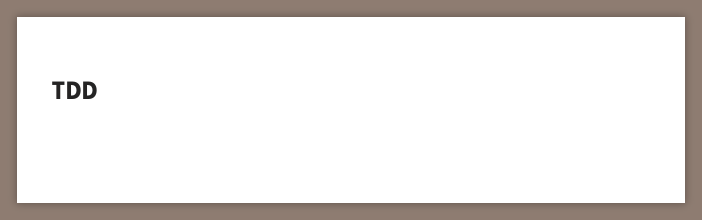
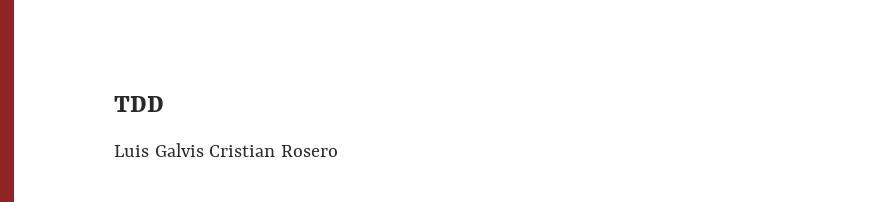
(98, 90) none -> [114,143,339,157] // Luis Galvis Cristian Rosero

